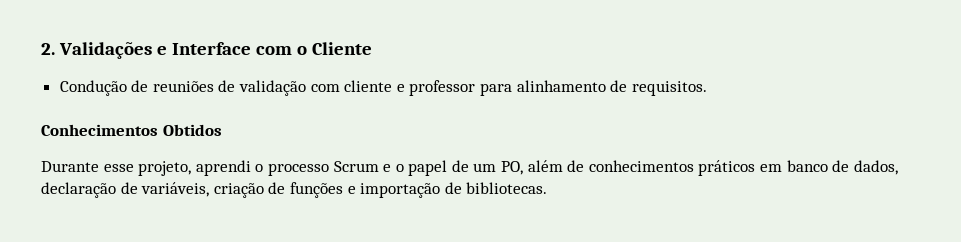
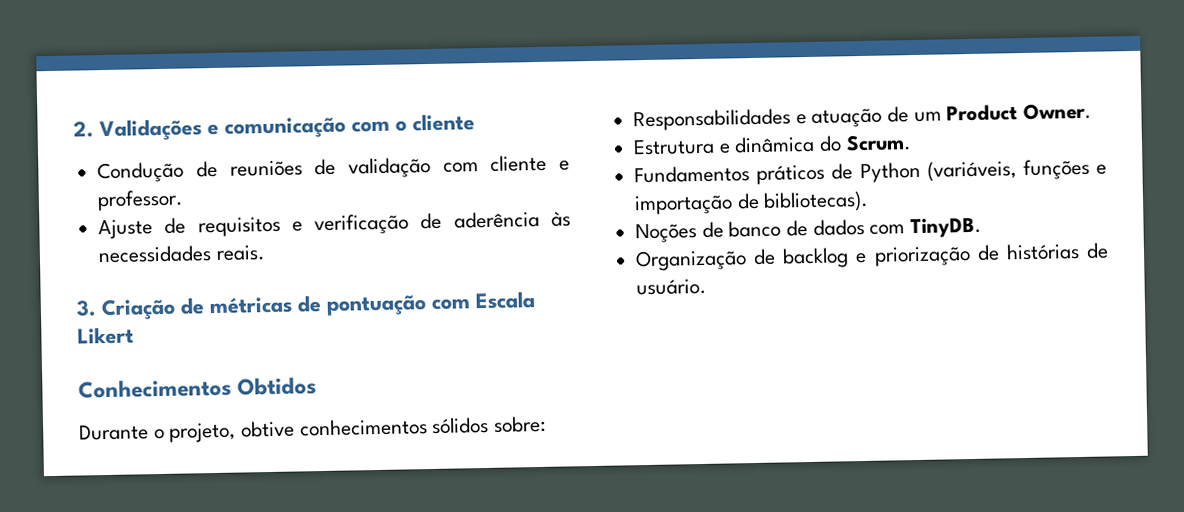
[171,42,251,55] Interface -> [224,116,346,139] comunicação
[311,42,372,55] Cliente -> [412,113,475,132] cliente
[409,80,707,96] [41,124,222,136] [41,160,898,176] [41,182,548,198] professor para alinhamento de requisitos. // Conhecimentos Obtidos // Durante esse projeto, aprendi o processo Scrum e o papel de um PO, além de conhecimentos práticos em banco de dados, declaração de variáveis, criação de funções e importação de bibliotecas. -> [97,189,185,212] [98,210,571,240] [98,245,266,264] [76,291,535,321] [77,326,134,345] [78,377,318,399] [79,415,547,443] [633,102,1093,132] [633,134,912,156] [634,158,1107,185] [634,190,870,216] [635,217,983,244] [635,242,1109,272] [636,278,708,296] professor. // Ajuste de requisitos e verificação de aderência às necessidades reais. // 3. Criação de métricas de pontuação com Escala Likert // Conhecimentos Obtidos // Durante o projeto, obtive conhecimentos sólidos sobre: // Responsabilidades e atuação de um Product Owner. // Estrutura e dinâmica do Scrum. // Fundamentos práticos de Python (variáveis, funções e importação de bibliotecas). // Noções de banco de dados com TinyDB. // Organização de backlog e priorização de histórias de usuário.

